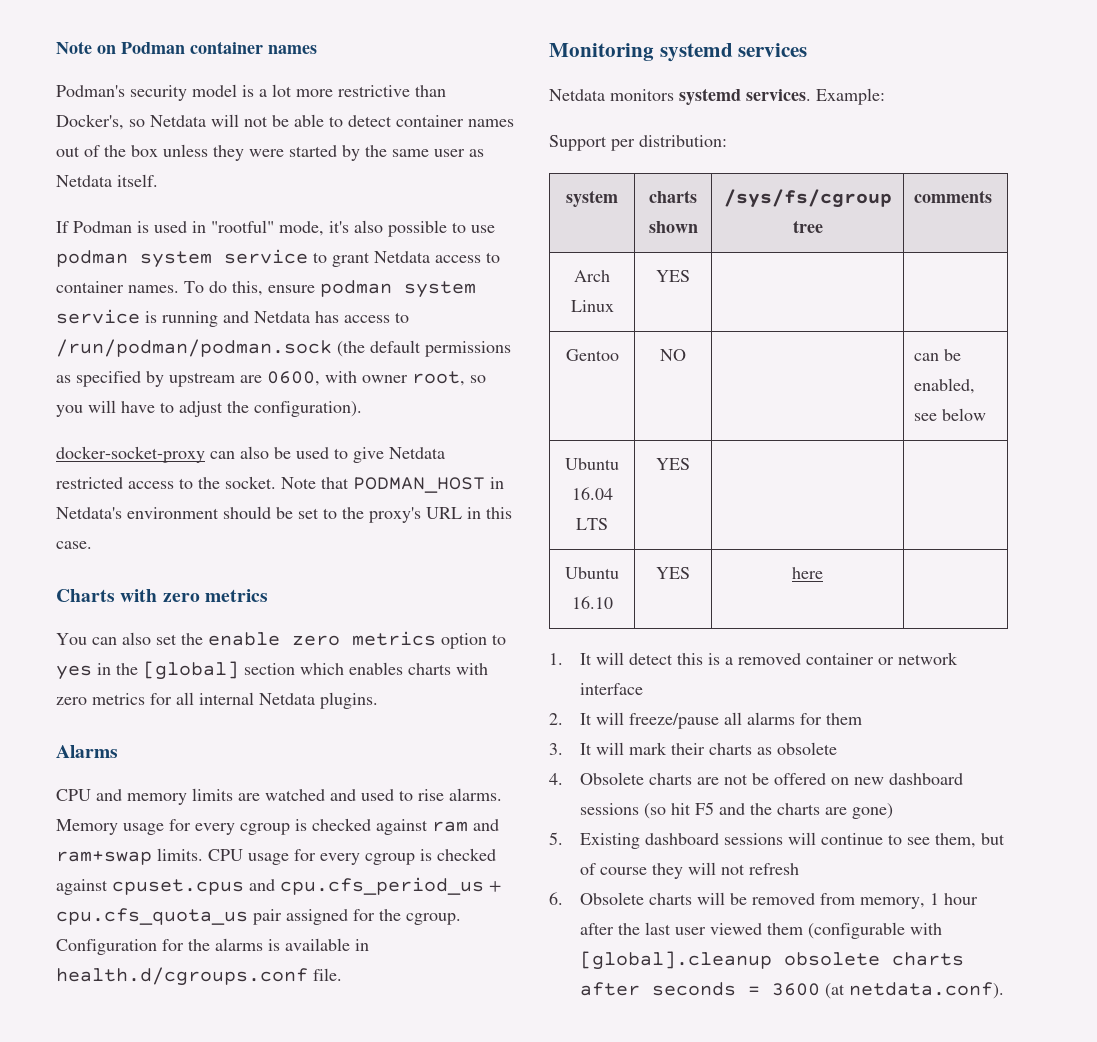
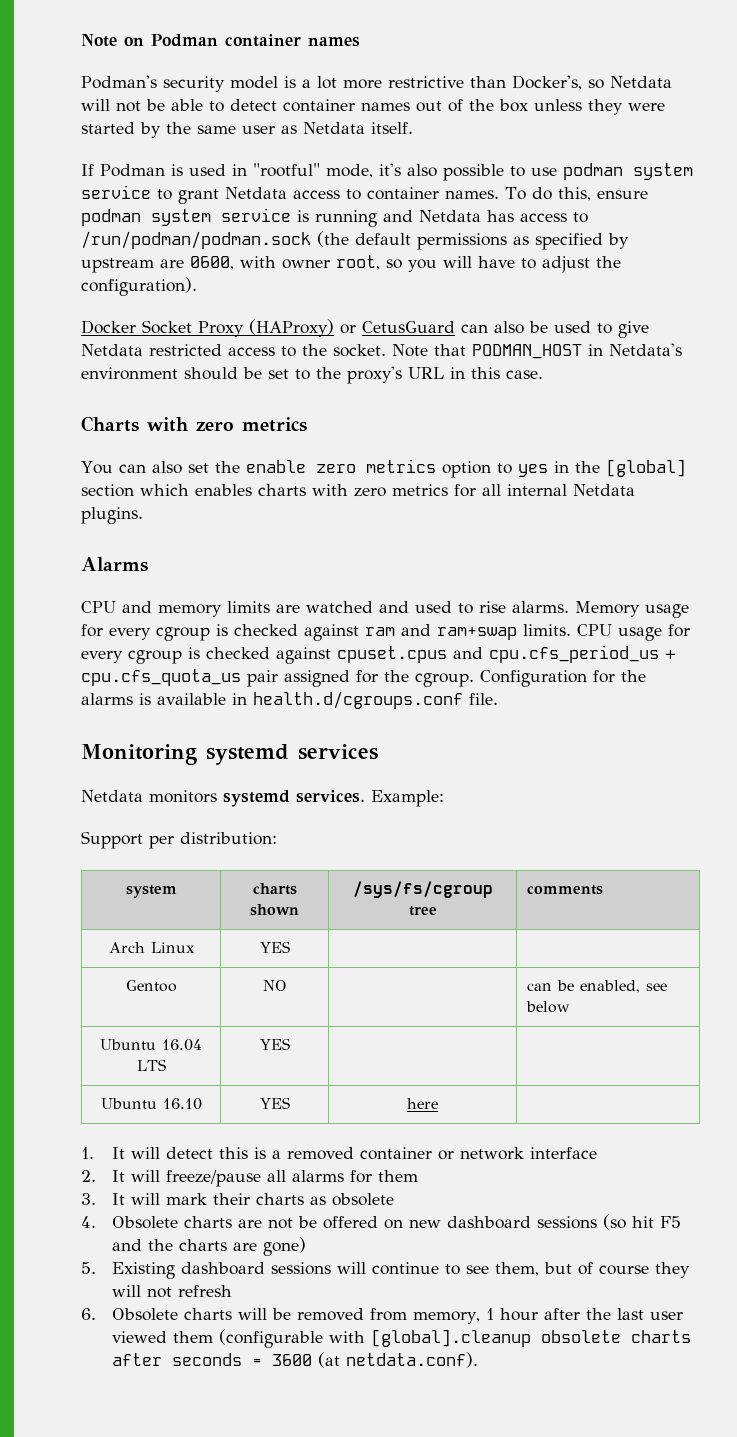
[56,446,205,463] docker-socket-proxy -> [81,319,455,337] Docker Socket Proxy (HAProxy) or CetusGuard

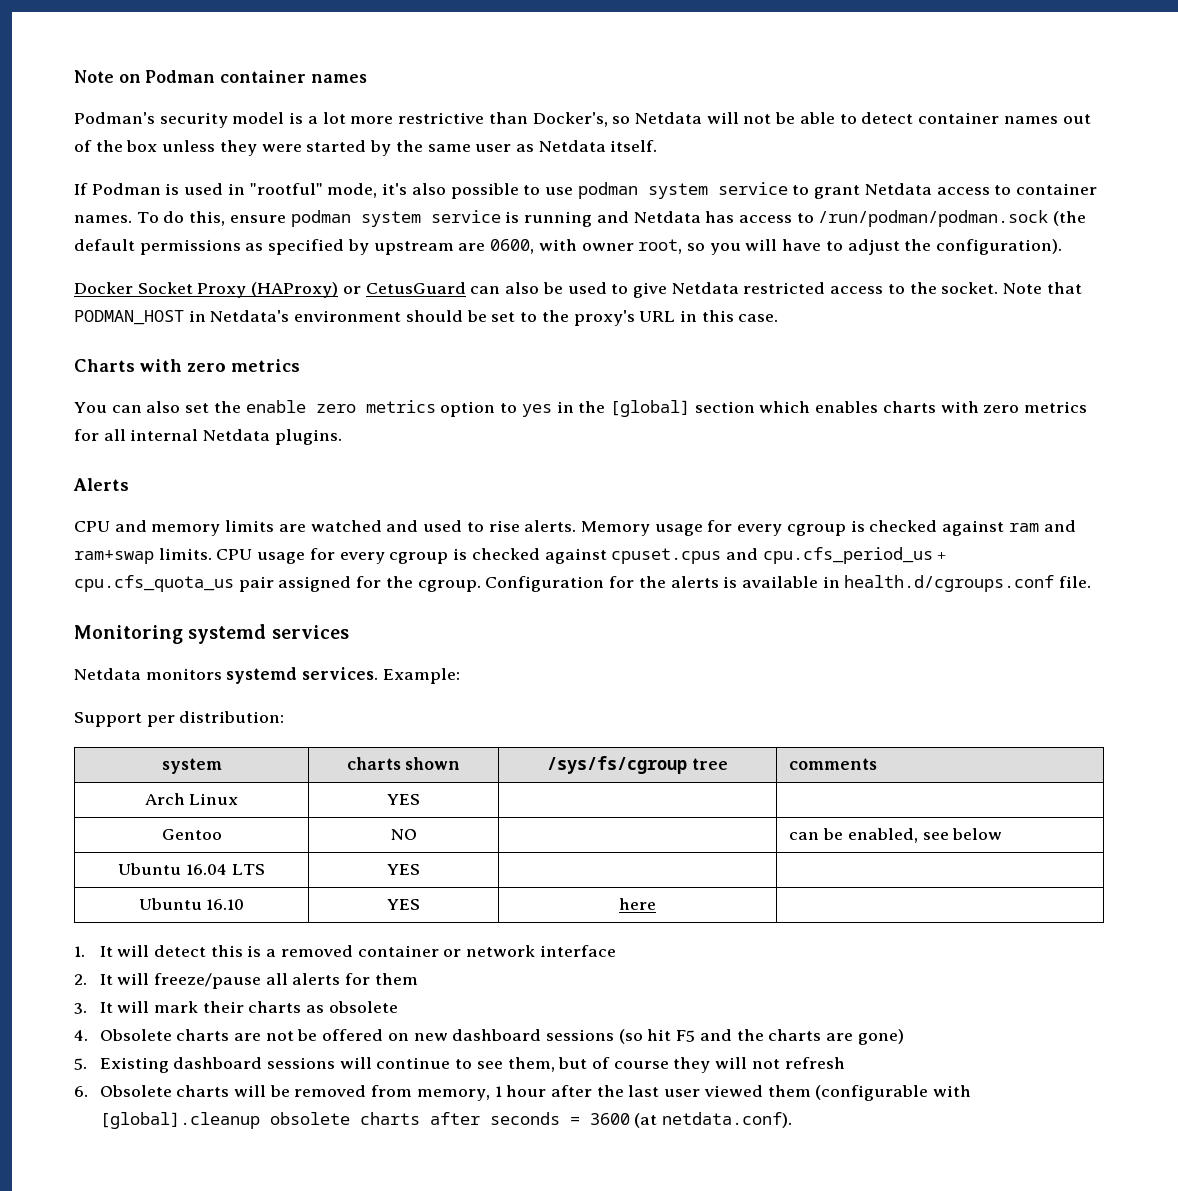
[81,557,148,572] Alarms -> [73,478,129,491] Alerts
[512,601,569,613] alarms. -> [524,520,577,532] alerts.
[81,693,133,705] alarms -> [670,576,719,588] alerts
[292,1170,345,1182] alarms -> [292,973,341,985] alerts

